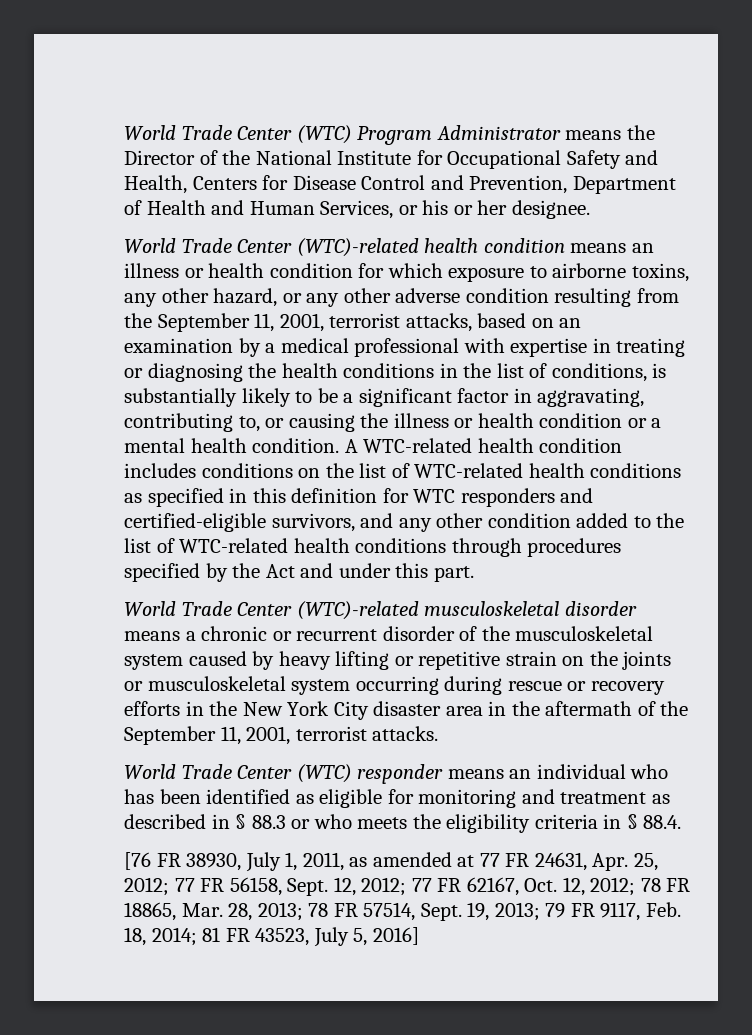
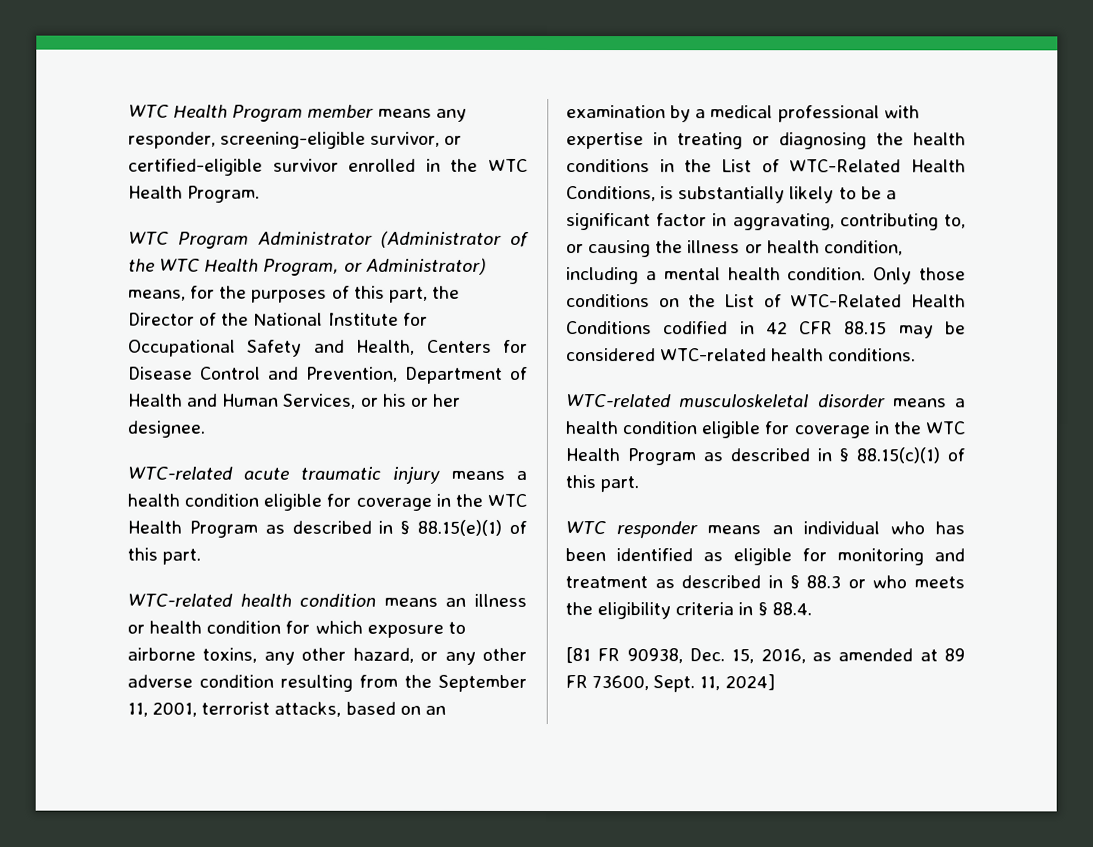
[124,125,622,145] World Trade Center (WTC) Program Administrator means -> [128,104,467,122] [128,131,463,149] [128,158,528,176] [128,185,261,203] [128,230,529,249] [128,257,487,276] [128,285,428,303] WTC Health Program member means any responder, screening-eligible survivor, or certified-eligible survivor enrolled in the WTC Health Program. // WTC Program Administrator (Administrator of the WTC Health Program, or Administrator) means, for the purposes of this part,
[124,238,419,257] World Trade Center (WTC)-related -> [127,466,527,484] [127,493,527,511] [127,519,528,538] [127,547,202,565] [127,593,233,607] WTC-related acute traumatic injury means a health condition eligible for coverage in the WTC Health Program as described in § 88.15(e)(1) of this part. // WTC-related
[496,363,647,382] list of conditions, -> [722,159,966,173] [566,186,656,202] List of WTC-Related Health Conditions,
[539,413,647,428] condition or -> [823,240,903,256] [566,267,639,285] condition, including
[344,438,623,453] [124,463,682,478] [124,488,594,507] [124,513,685,532] [124,538,622,557] [124,563,474,582] [124,601,637,620] [124,626,654,641] [124,651,672,670] [124,676,665,695] [124,701,689,720] [124,726,439,745] [124,764,352,783] A WTC-related health condition includes conditions on the list of WTC-related health conditions as specified in this definition for WTC responders and certified-eligible survivors, and any other condition added to the list of WTC-related health conditions through procedures specified by the Act and under this part. // World Trade Center (WTC)-related musculoskeletal disorder means a chronic or recurrent disorder of the musculoskeletal system caused by heavy lifting or repetitive strain on the joints or musculoskeletal system occurring during rescue or recovery efforts in the New York City disaster area in the aftermath of the September 11, 2001, terrorist attacks. // World Trade Center (WTC) -> [873,267,966,285] [566,294,966,308] [566,321,966,339] [566,348,917,362] [566,394,966,408] [565,421,966,439] [565,447,965,466] [565,475,640,493] [565,521,606,535] Only those conditions on the List of WTC-Related Health Conditions codified in 42 CFR 88.15 may be considered WTC-related health conditions. // WTC-related musculoskeletal disorder means a health condition eligible for coverage in the WTC Health Program as described in § 88.15(c)(1) of this part. // WTC
[124,852,658,872] [124,877,691,896] [124,902,681,921] [124,927,419,947] [76 FR 38930, July 1, 2011, as amended at 77 FR 24631, Apr. 25, 2012; 77 FR 56158, Sept. 12, 2012; 77 FR 62167, Oct. 12, 2012; 78 FR 18865, Mar. 28, 2013; 78 FR 57514, Sept. 19, 2013; 79 FR 9117, Feb. 18, 2014; 81 FR 43523, July 5, 2016] -> [565,647,965,664] [565,674,775,693] [81 FR 90938, Dec. 15, 2016, as amended at 89 FR 73600, Sept. 11, 2024]

